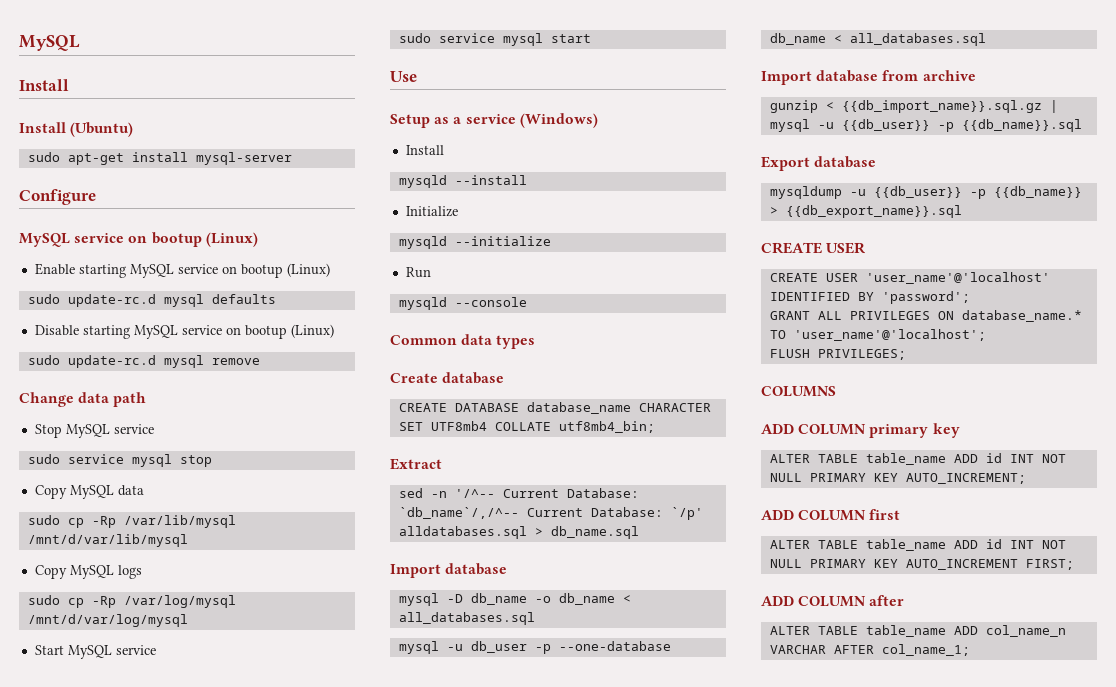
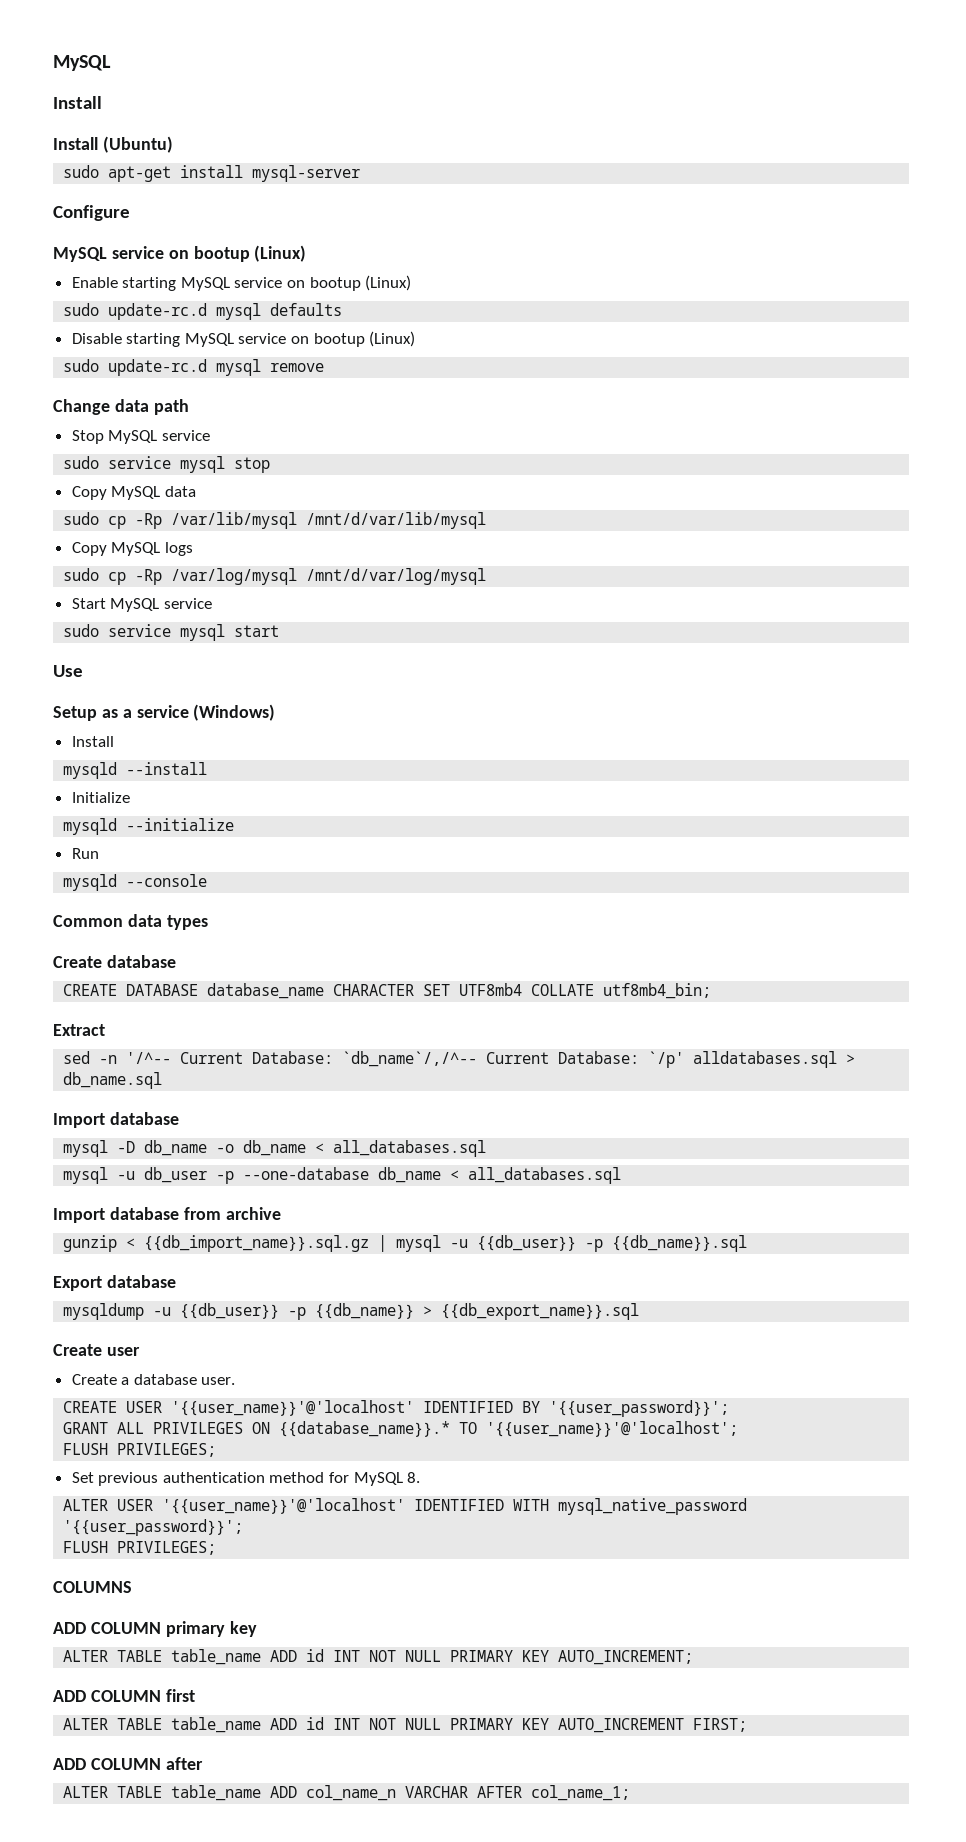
[761,242,866,254] [769,272,1050,284] CREATE USER // CREATE USER 'user_name'@'localhost' -> [53,1344,140,1356] [71,1374,236,1385] [63,1400,415,1416] Create user // Create a database user. // CREATE USER '{{user_name}}'@'localhost'
[881,291,970,304] 'password'; -> [549,1400,730,1417] '{{user_password}}';
[961,310,1082,322] [769,329,986,341] database_name.* TO 'user_name'@'localhost'; -> [279,1421,739,1437] [63,1443,217,1457] [71,1472,421,1486] [63,1498,748,1515] [63,1519,244,1536] {{database_name}}.* TO '{{user_name}}'@'localhost'; // FLUSH PRIVILEGES; // Set previous authentication method for MySQL 8. // ALTER USER '{{user_name}}'@'localhost' IDENTIFIED WITH mysql_native_password '{{user_password}}';

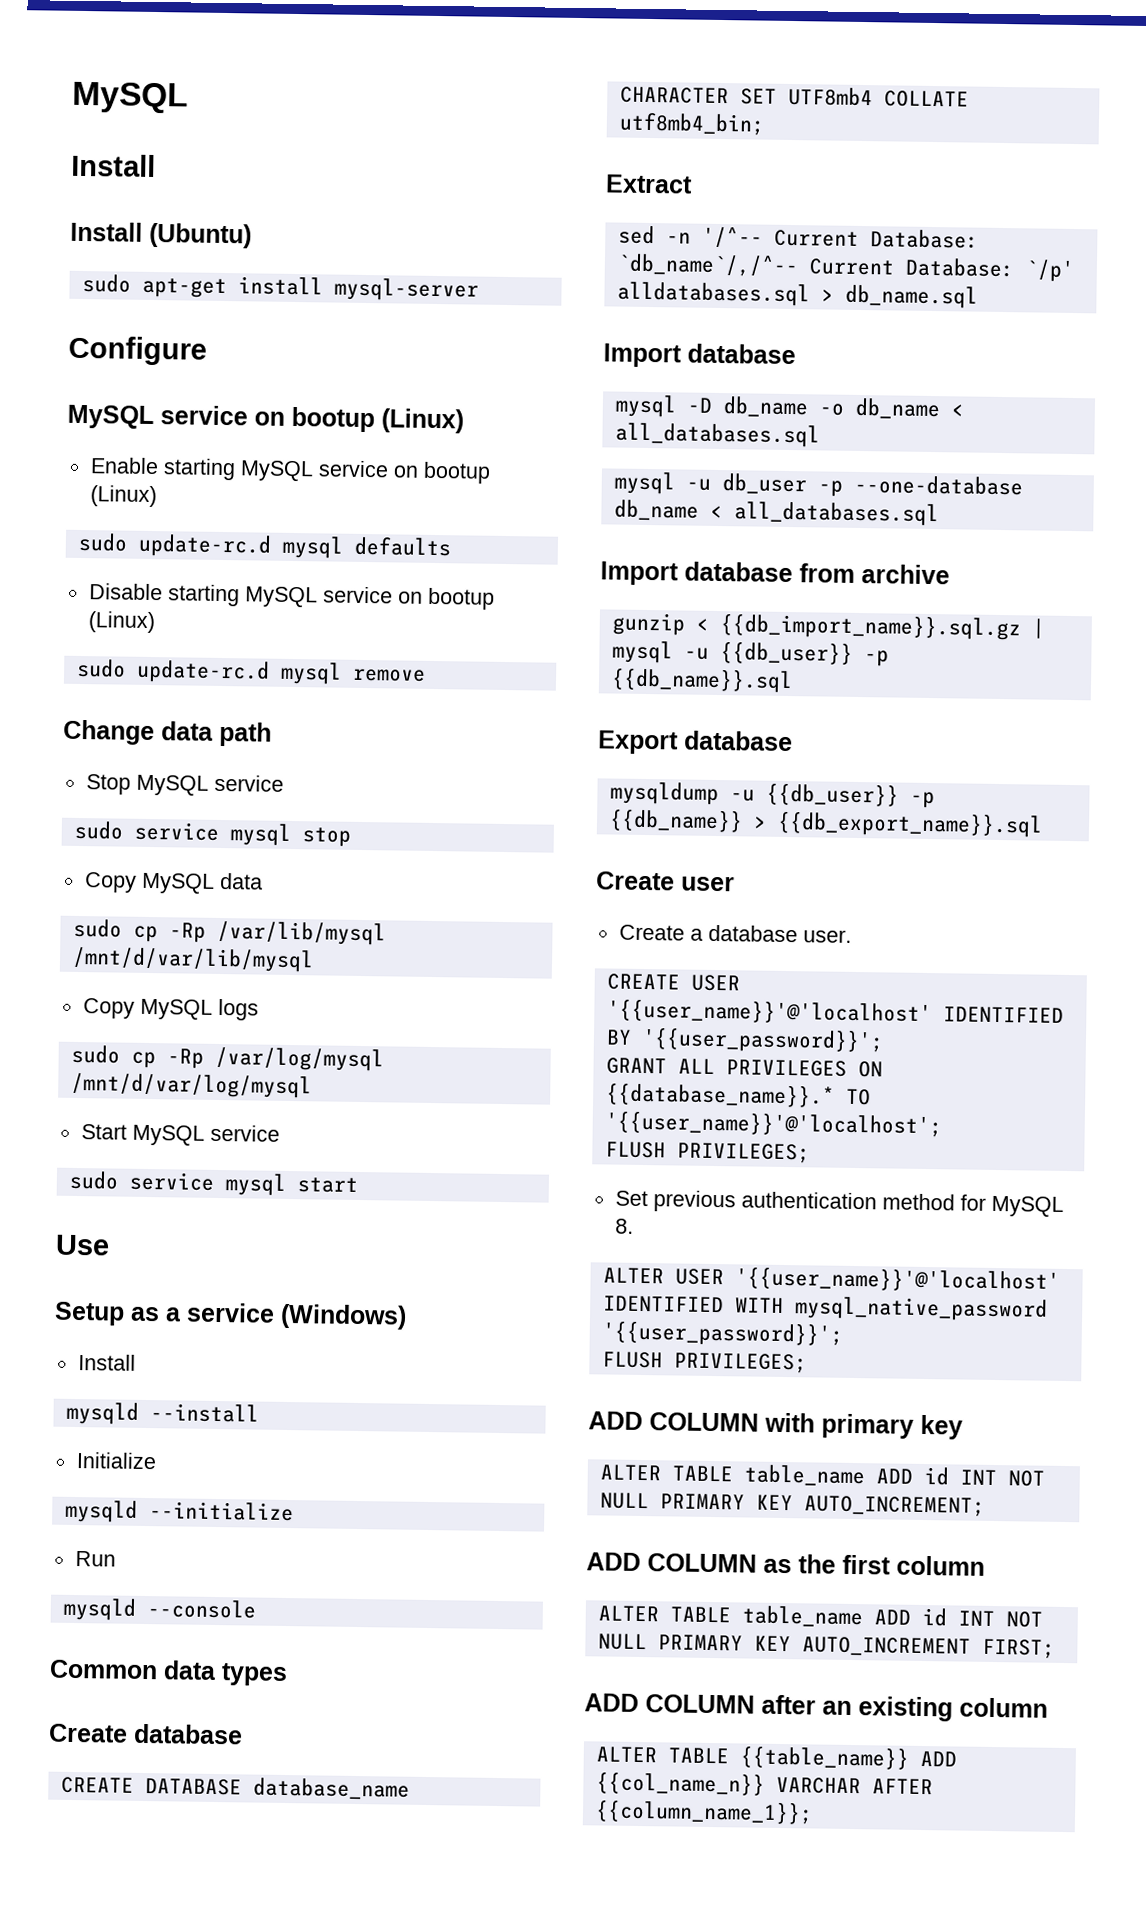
[53,1581,132,1593] [53,1622,161,1634] // COLUMNS // ADD COLUMN -> [588,1411,815,1433] // ADD COLUMN with
(161, 1696) none -> [763,1554,836,1574] as the
(195, 1695) none -> [896,1555,985,1576] column
[63,1785,397,1801] // ALTER TABLE table_name ADD col_name_n -> [822,1696,1048,1722] [595,1745,957,1770] [595,1771,765,1796] an existing column // ALTER TABLE {{table_name}} ADD {{col_name_n}}
[531,1785,631,1801] col_name_1; -> [594,1799,813,1825] {{column_name_1}};

